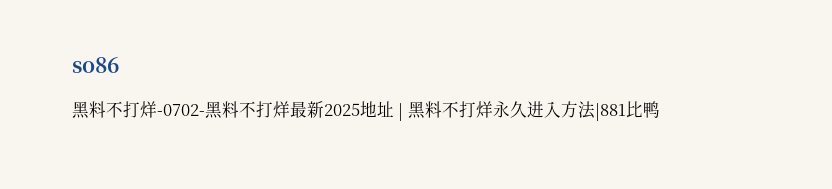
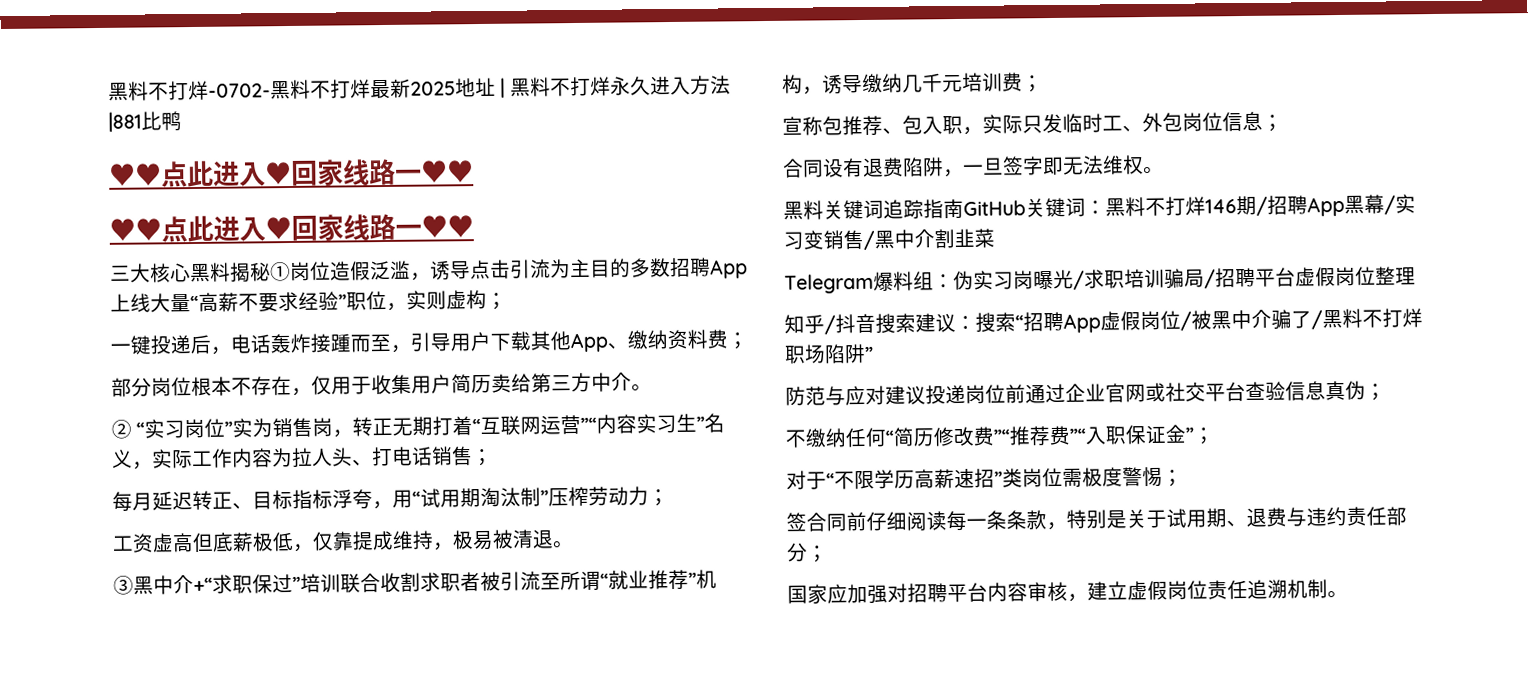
[72,57,119,73] so86 // -> (108, 91) none
(660, 109) none -> [109,158,474,188] [109,213,474,243] [110,257,748,283] [110,289,507,313] [110,329,748,355] [111,372,652,397] [111,413,726,439] [112,446,493,470] [112,486,669,512] [112,529,574,553] [113,569,717,595] [782,72,1043,95] [782,111,1283,136] [782,155,1164,178] [783,194,1416,220] [783,228,995,250] [784,266,1416,294] [784,308,1423,335] [784,343,874,364] [785,380,1386,406] [785,424,1215,448] [786,466,1183,490] [786,506,1407,532] [787,542,828,563] [787,579,1348,605] // ♥♥点此进入♥回家线路一♥♥ // ♥♥点此进入♥回家线路一♥♥ // 三大核心黑料揭秘①岗位造假泛滥，诱导点击引流为主目的多数招聘App上线大量“高薪不要求经验”职位，实则虚构； // 一键投递后，电话轰炸接踵而至，引导用户下载其他App、缴纳资料费； // 部分岗位根本不存在，仅用于收集用户简历卖给第三方中介。 // ② “实习岗位”实为销售岗，转正无期打着“互联网运营”“内容实习生”名义，实际工作内容为拉人头、打电话销售； // 每月延迟转正、目标指标浮夸，用“试用期淘汰制”压榨劳动力； // 工资虚高但底薪极低，仅靠提成维持，极易被清退。 // ③黑中介+“求职保过”培训联合收割求职者被引流至所谓“就业推荐”机构，诱导缴纳几千元培训费； // 宣称包推荐、包入职，实际只发临时工、外包岗位信息； // 合同设有退费陷阱，一旦签字即无法维权。 // 黑料关键词追踪指南GitHub关键词：黑料不打烊146期/招聘App黑幕/实习变销售/黑中介割韭菜 // Telegram爆料组：伪实习岗曝光/求职培训骗局/招聘平台虚假岗位整理 // 知乎/抖音搜索建议：搜索“招聘App虚假岗位/被黑中介骗了/黑料不打烊职场陷阱” // 防范与应对建议投递岗位前通过企业官网或社交平台查验信息真伪； // 不缴纳任何“简历修改费”“推荐费”“入职保证金”； // 对于“不限学历高薪速招”类岗位需极度警惕； // 签合同前仔细阅读每一条条款，特别是关于试用期、退费与违约责任部分； // 国家应加强对招聘平台内容审核，建立虚假岗位责任追溯机制。

